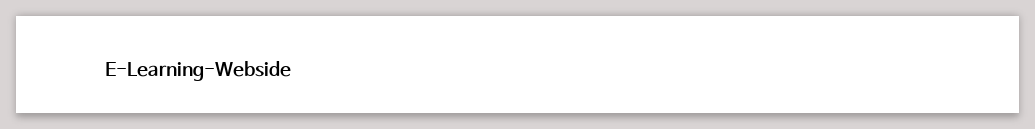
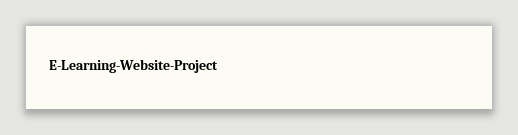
[105,61,291,81] E-Learning-Webside -> [49,59,218,73] E-Learning-Website-Project

